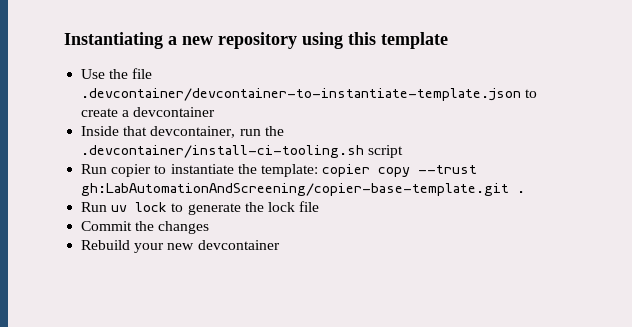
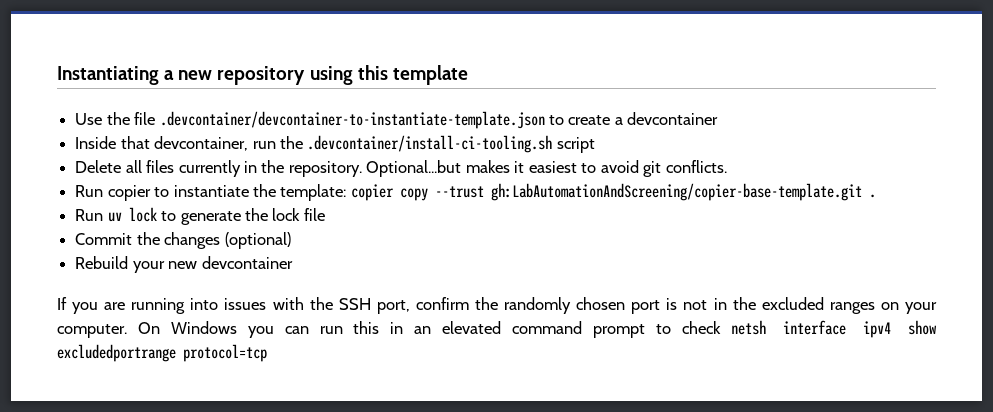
(404, 151) none -> [75,160,727,177] // Delete all files currently in the repository. Optional...but makes it easiest to avoid git conflicts.
(210, 227) none -> [224,232,291,249] (optional)
(280, 245) none -> [57,297,938,314] [57,320,937,338] [57,344,267,362] // If you are running into issues with the SSH port, confirm the randomly chosen port is not in the excluded ranges on your computer. On Windows you can run this in an elevated command prompt to check netsh interface ipv4 show excludedportrange protocol=tcp

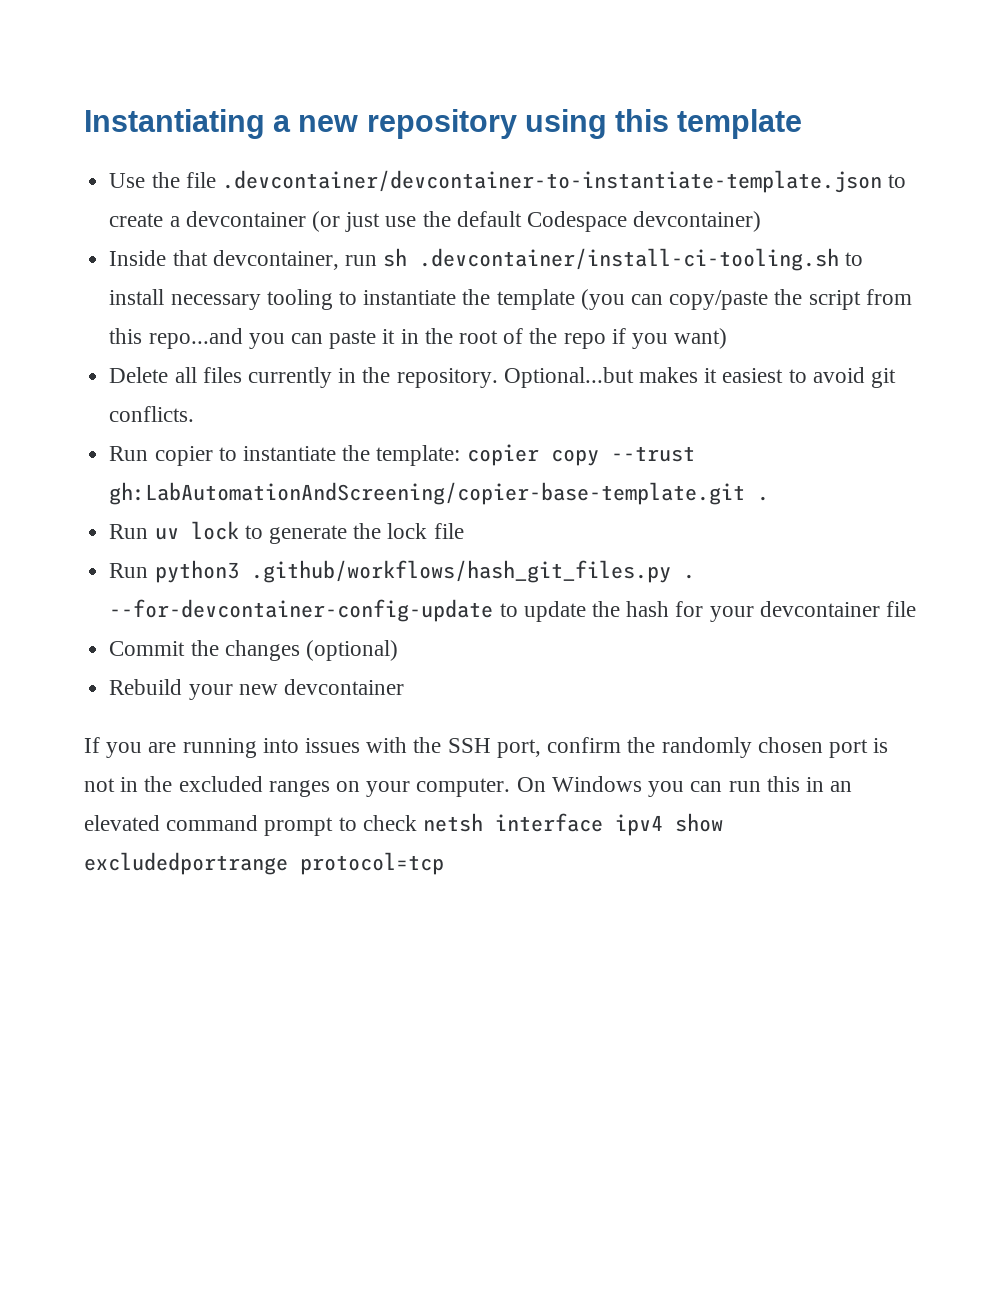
[75,135,595,153] // Inside that devcontainer, run the .devcontainer/install-ci-tooling.sh script -> [311,211,762,232] [109,248,864,271] [109,289,912,310] [109,328,728,349] (or just use the default Codespace devcontainer) // Inside that devcontainer, run sh .devcontainer/install-ci-tooling.sh to install necessary tooling to instantiate the template (you can copy/paste the script from this repo...and you can paste it in the root of the repo if you want)
(325, 214) none -> [109,560,695,583] [109,599,916,622] // Run python3 .github/workflows/hash_git_files.py . --for-devcontainer-config-update to update the hash for your devcontainer file

